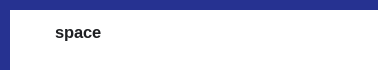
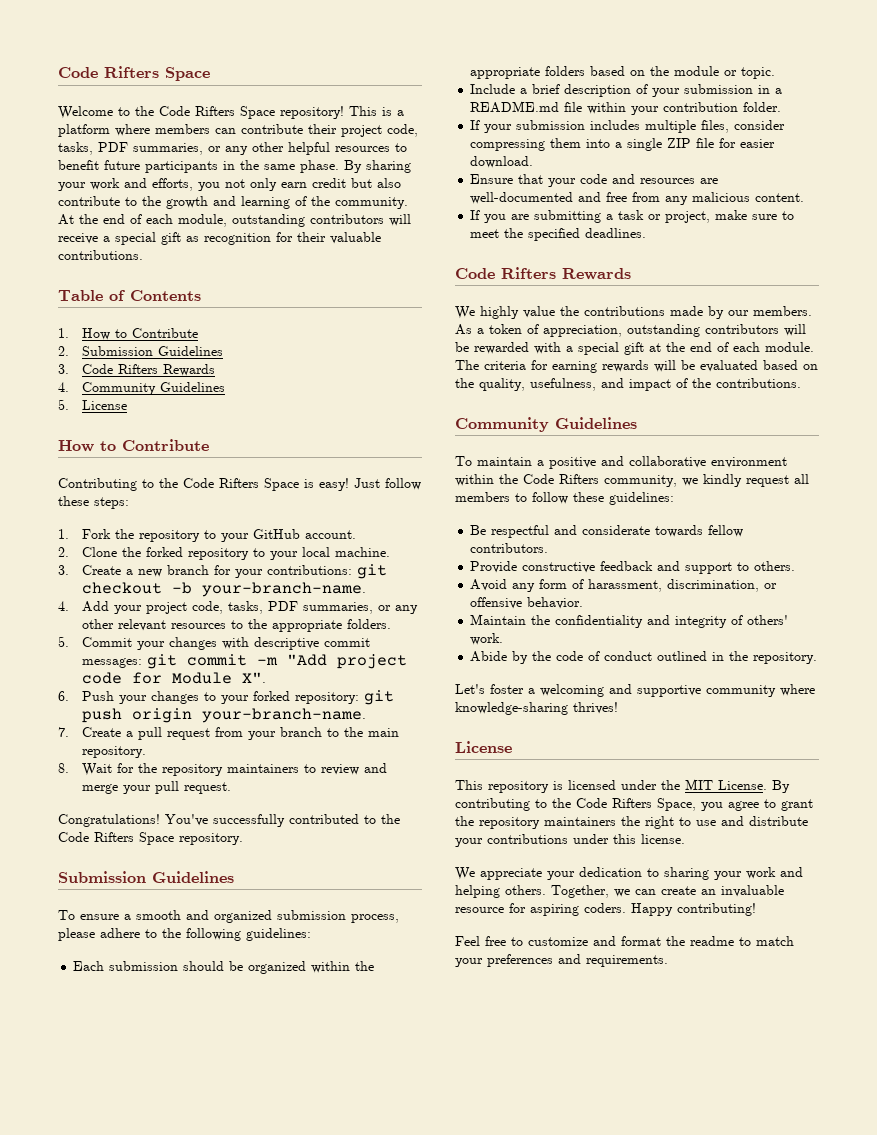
[55,29,101,41] space -> [58,66,210,81] [58,106,404,119] [58,124,418,137] [58,142,407,155] [58,160,411,173] [58,178,401,191] [58,196,408,209] [58,214,411,227] [58,232,381,245] [58,250,143,260] [58,290,201,301] [58,328,199,340] [58,346,224,356] [58,364,216,376] [58,382,226,395] [58,399,128,410] [58,439,209,452] [58,478,421,491] [58,496,129,509] [58,529,357,542] [58,547,391,560] [58,564,388,579] [82,582,367,597] [58,601,419,614] [82,619,392,632] [58,636,371,650] [82,654,408,669] [82,672,267,684] [58,690,395,705] [82,708,367,723] [58,727,400,740] [82,746,147,758] [58,763,388,776] [82,781,232,794] [58,814,400,827] [58,832,243,845] [58,871,234,883] [58,910,399,923] [58,928,311,941] [73,961,375,974] [470,66,776,79] [470,84,783,97] [470,101,782,115] [470,120,786,133] [470,138,776,151] [470,156,534,168] [470,174,719,187] [470,192,805,205] [470,210,795,223] [470,228,647,241] [455,267,631,280] [455,306,812,319] [455,324,806,337] [455,342,814,355] [455,360,818,373] [455,378,801,391] [455,417,637,432] [455,456,787,469] [455,474,809,487] [455,492,674,505] [470,525,744,538] [470,543,549,553] [470,561,796,574] [470,579,778,592] [470,597,584,609] [470,614,789,628] [470,633,504,645] [470,651,818,664] [455,684,815,697] [455,702,618,715] [455,741,512,753] [455,779,790,793] [455,798,813,811] [455,816,808,829] [455,834,685,847] [455,867,803,880] [455,885,784,898] [455,903,756,916] [455,936,794,946] [455,954,668,967] Code Rifters Space // Welcome to the Code Rifters Space repository! This is a platform where members can contribute their project code, tasks, PDF summaries, or any other helpful resources to benefit future participants in the same phase. By sharing your work and efforts, you not only earn credit but also contribute to the growth and learning of the community. At the end of each module, outstanding contributors will receive a special gift as recognition for their valuable contributions. // Table of Contents // 1. How to Contribute // 2. Submission Guidelines // 3. Code Rifters Rewards // 4. Community Guidelines // 5. License // How to Contribute // Contributing to the Code Rifters Space is easy! Just follow these steps: // 1. Fork the repository to your GitHub account. // 2. Clone the forked repository to your local machine. // 3. Create a new branch for your contributions: git checkout -b your-branch-name. // 4. Add your project code, tasks, PDF summaries, or any other relevant resources to the appropriate folders. // 5. Commit your changes with descriptive commit messages: git commit -m "Add project code for Module X". // 6. Push your changes to your forked repository: git push origin your-branch-name. // 7. Create a pull request from your branch to the main repository. // 8. Wait for the repository maintainers to review and merge your pull request. // Congratulations! You've successfully contributed to the Code Rifters Space repository. // Submission Guidelines // To ensure a smooth and organized submission process, please adhere to the following guidelines: // Each submission should be organized within the appropriate folders based on the module or topic. // Include a brief description of your submission in a README.md file within your contribution folder. // If your submission includes multiple files, consider compressing them into a single ZIP file for easier download. // Ensure that your code and resources are well-documented and free from any malicious content. // If you are submitting a task or project, make sure to meet the specified deadlines. // Code Rifters Rewards // We highly value the contributions made by our members. As a token of appreciation, outstanding contributors will be rewarded with a special gift at the end of each module. The criteria for earning rewards will be evaluated based on the quality, usefulness, and impact of the contributions. // Community Guidelines // To maintain a positive and collaborative environment within the Code Rifters community, we kindly request all members to follow these guidelines: // Be respectful and considerate towards fellow contributors. // Provide constructive feedback and support to others. // Avoid any form of harassment, discrimination, or offensive behavior. // Maintain the confidentiality and integrity of others' work. // Abide by the code of conduct outlined in the repository. // Let's foster a welcoming and supportive community where knowledge-sharing thrives! // License // This repository is licensed under the MIT License. By contributing to the Code Rifters Space, you agree to grant the repository maintainers the right to use and distribute your contributions under this license. // We appreciate your dedication to sharing your work and helping others. Together, we can create an invaluable resource for aspiring coders. Happy contributing! // Feel free to customize and format the readme to match your preferences and requirements.

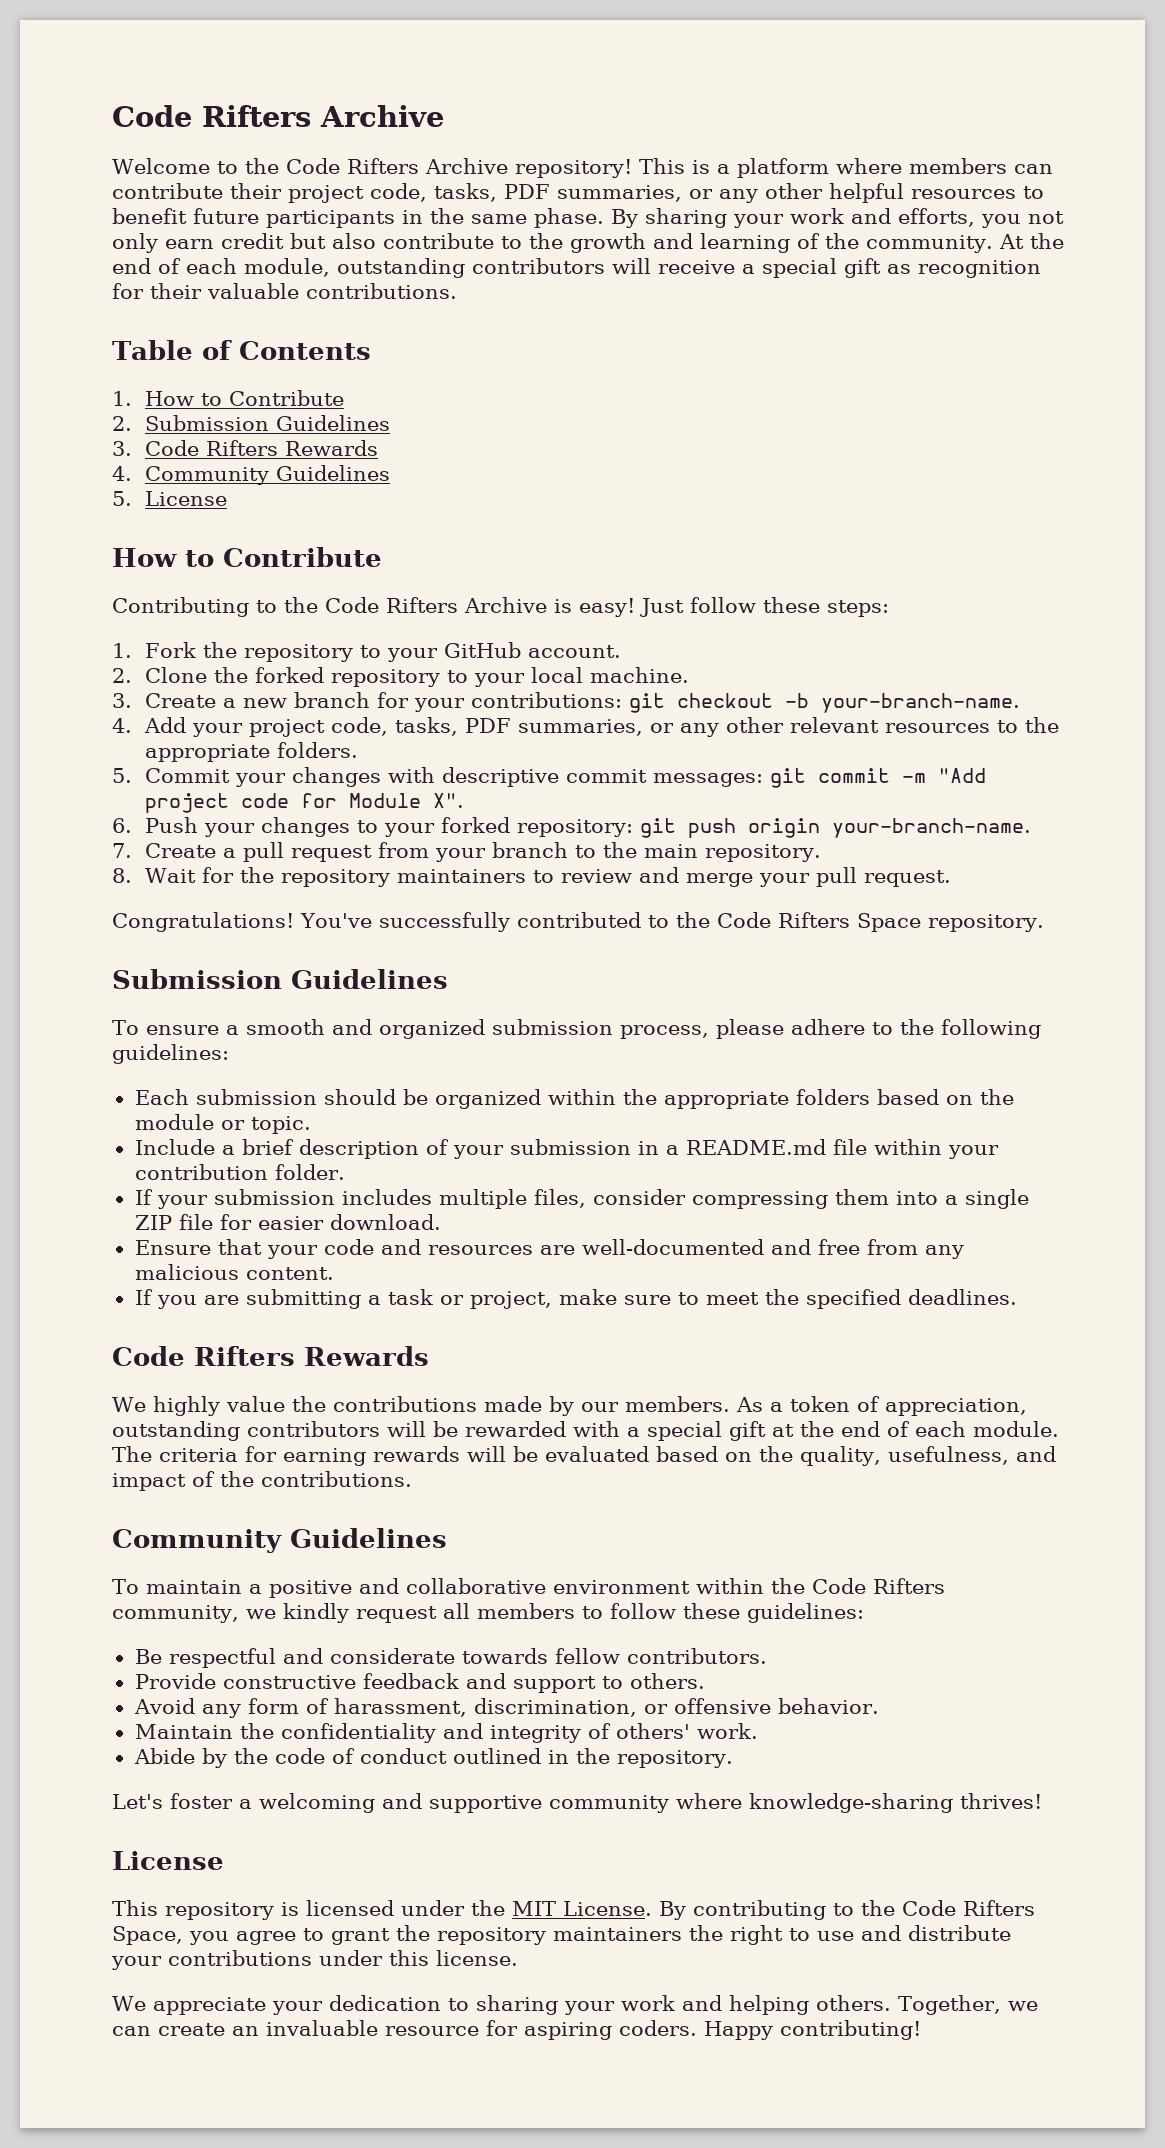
[58,66,210,81] Code Rifters Space -> [112,105,444,127] Code Rifters Archive
[240,106,275,119] Space -> [424,158,508,174] Archive
[264,478,299,491] Space -> [464,597,547,613] Archive
[455,936,794,946] [455,954,668,967] // Feel free to customize and format the readme to match your preferences and requirements. -> (921, 2030) none

